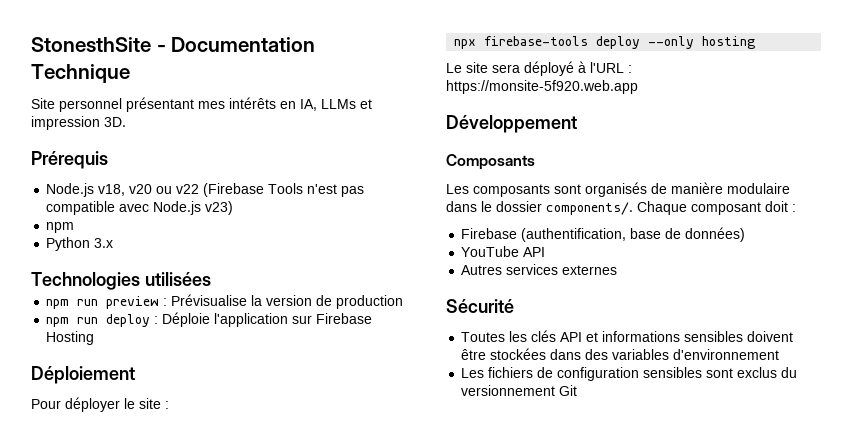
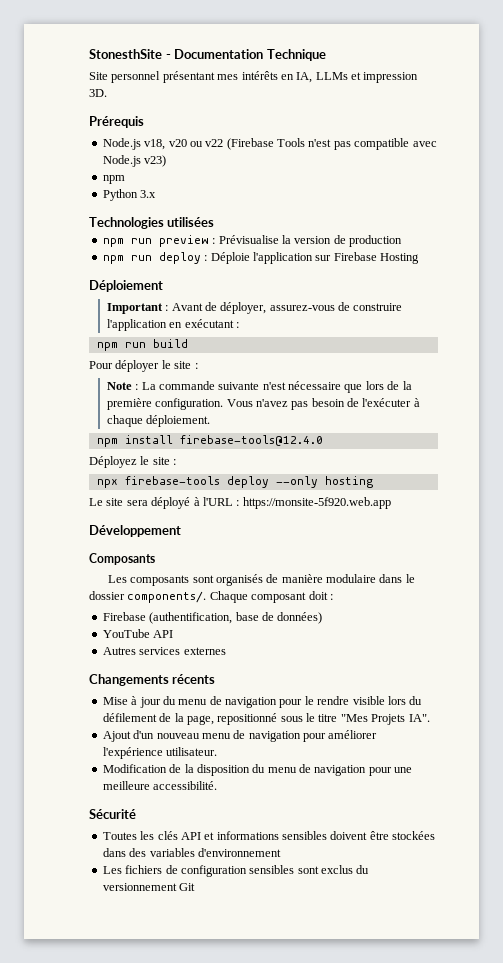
(135, 375) none -> [106,302,403,314] [106,319,239,331] [96,339,188,351] // Important : Avant de déployer, assurez-vous de construire l'application en exécutant : // npm run build
(169, 405) none -> [106,381,412,393] [106,398,420,410] [106,415,211,427] [96,435,323,447] [89,456,177,468] // Note : La commande suivante n'est nécessaire que lors de la première configuration. Vous n'avez pas besoin de l'exécuter à chaque déploiement. // npm install firebase-tools@12.4.0 // Déployez le site :
(618, 270) none -> [89,674,216,686] [102,696,423,708] [102,713,430,725] [102,730,378,742] [102,747,218,759] [102,764,413,776] [102,781,218,790] // Changements récents // Mise à jour du menu de navigation pour le rendre visible lors du défilement de la page, repositionné sous le titre "Mes Projets IA". // Ajout d'un nouveau menu de navigation pour améliorer l'expérience utilisateur. // Modification de la disposition du menu de navigation pour une meilleure accessibilité.

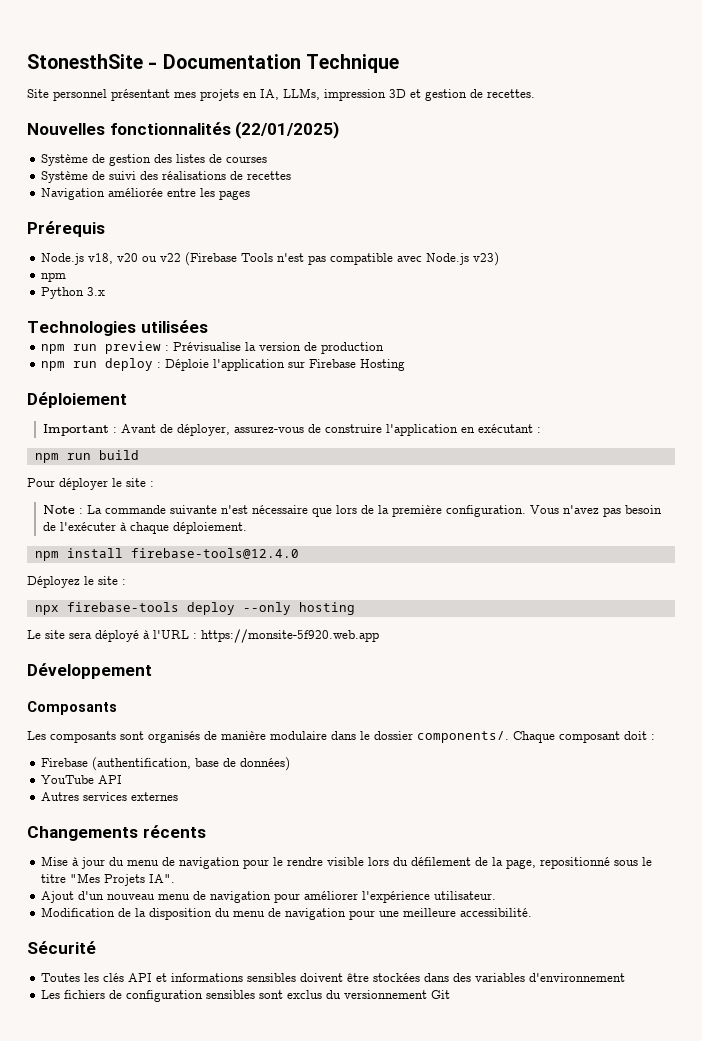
[241,71,278,80] intérêts -> [200,89,239,101] projets
[315,72,419,83] [89,89,107,97] LLMs et impression 3D. -> [283,88,535,101] [27,121,340,139] [41,154,268,166] [41,171,292,183] [41,188,251,200] LLMs, impression 3D et gestion de recettes. // Nouvelles fonctionnalités (22/01/2025) // Système de gestion des listes de courses // Système de suivi des réalisations de recettes // Navigation améliorée entre les pages

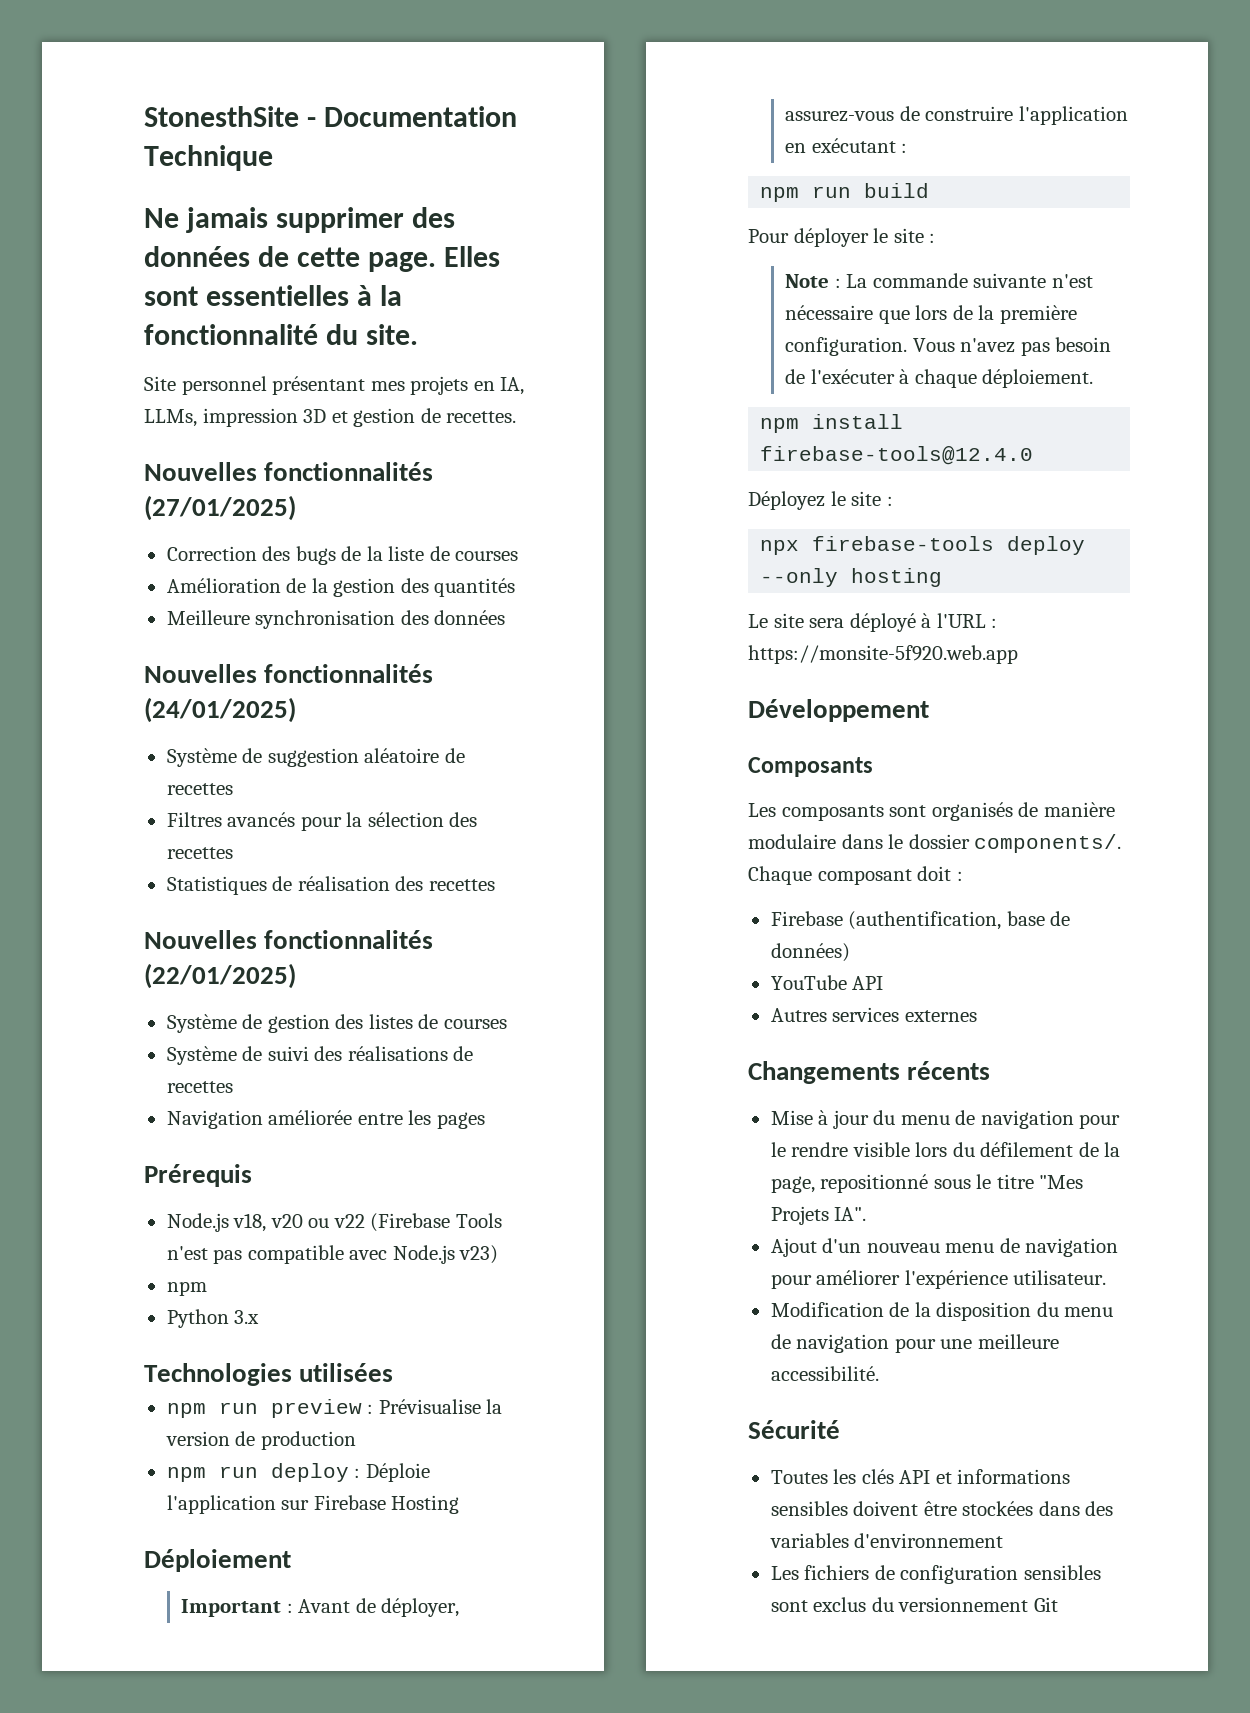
(399, 63) none -> [144,207,456,233] [144,246,501,272] [144,285,403,306] [144,324,419,345] // Ne jamais supprimer des données de cette page. Elles sont essentielles à la fonctionnalité du site.
(535, 93) none -> [144,462,434,481] [144,495,296,521] [166,546,519,565] [166,578,516,597] [166,610,506,629] [144,664,434,683] [144,697,296,723] [166,748,465,767] [166,783,233,795] [166,812,478,831] [166,847,233,859] [166,876,495,895] // Nouvelles fonctionnalités (27/01/2025) // Correction des bugs de la liste de courses // Amélioration de la gestion des quantités // Meilleure synchronisation des données // Nouvelles fonctionnalités (24/01/2025) // Système de suggestion aléatoire de recettes // Filtres avancés pour la sélection des recettes // Statistiques de réalisation des recettes

